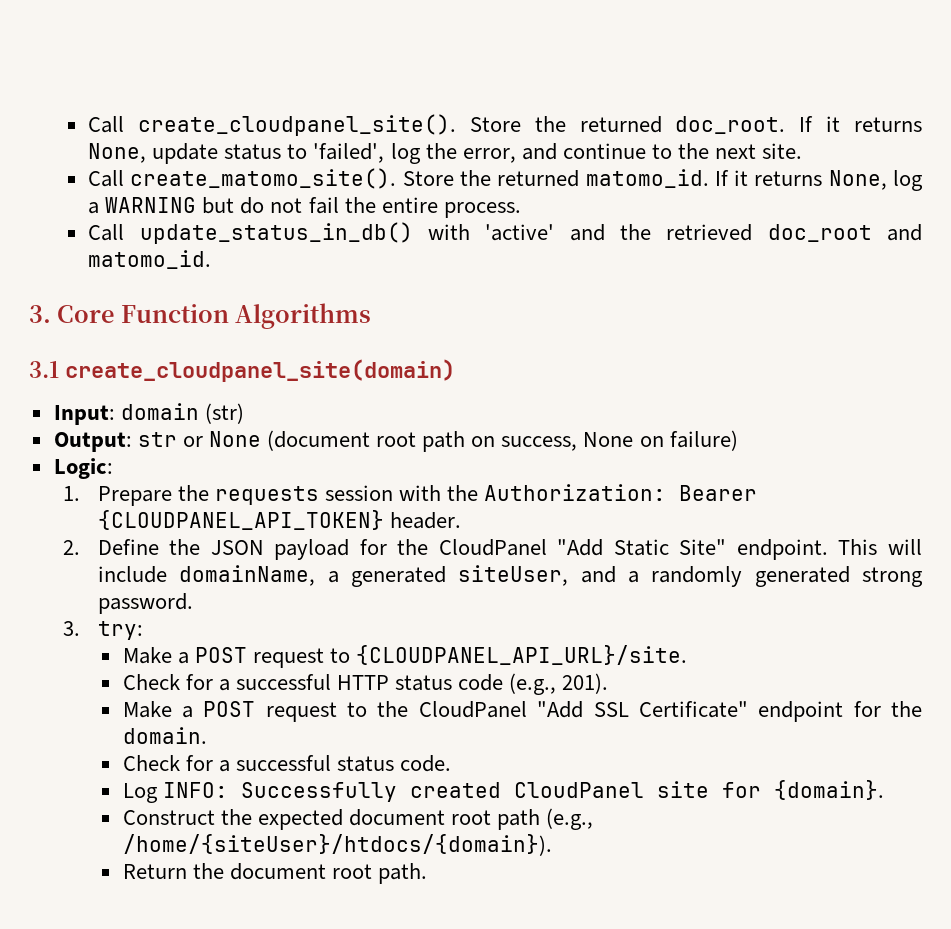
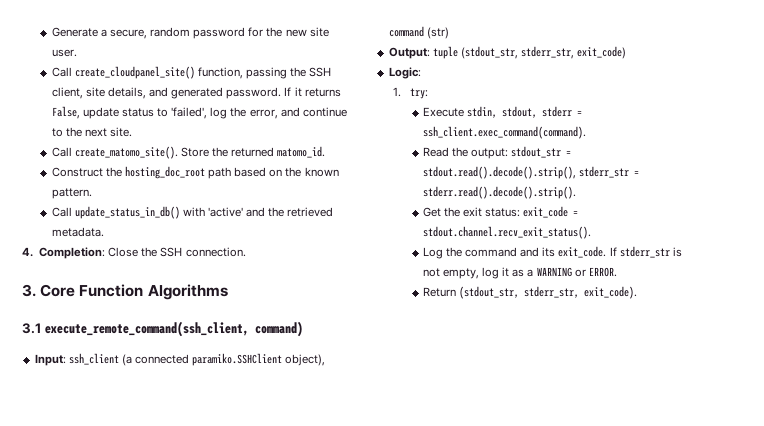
[88,114,922,136] [88,143,147,163] Call create_cloudpanel_site(). Store the returned doc_root. If it returns None, -> [51,27,329,39] [51,49,77,57] [51,66,332,79] [51,87,341,99] [51,106,80,119] Generate a secure, random password for the new site user. // Call create_cloudpanel_site() function, passing the SSH client, site details, and generated password. If it returns False,
[714,170,923,191] [88,197,521,218] If it returns None, log a WARNING but do not fail the entire process. -> [51,166,339,179] [51,188,92,199] // Construct the hosting_doc_root path based on the known pattern.
[767,224,922,242] [88,250,212,269] doc_root and matomo_id. -> [51,227,104,237] [22,247,246,259] metadata. // 4. Completion: Close the SSH connection.
[65,359,455,382] create_cloudpanel_site(domain) -> [44,321,303,337] execute_remote_command(ssh_client, command)
[120,403,244,424] [53,430,738,452] [53,458,113,479] [63,484,758,506] [97,510,461,530] [63,539,922,560] [97,565,923,587] [97,593,193,614] [63,621,143,640] [122,645,687,668] [122,673,609,695] [122,701,922,722] [122,727,207,744] [122,755,451,772] [122,780,884,803] [122,808,594,830] [122,834,552,856] [122,863,427,884] domain (str) // Output: str or None (document root path on success, None on failure) // Logic: // 1. Prepare the requests session with the Authorization: Bearer {CLOUDPANEL_API_TOKEN} header. // 2. Define the JSON payload for the CloudPanel "Add Static Site" endpoint. This will include domainName, a generated siteUser, and a randomly generated strong password. // 3. try: // Make a POST request to {CLOUDPANEL_API_URL}/site. // Check for a successful HTTP status code (e.g., 201). // Make a POST request to the CloudPanel "Add SSL Certificate" endpoint for the domain. // Check for a successful status code. // Log INFO: Successfully created CloudPanel site for {domain}. // Construct the expected document root path (e.g., /home/{siteUser}/htdocs/{domain}). // Return the document root path. -> [68,353,326,366] [388,26,449,39] [388,46,627,59] [388,67,421,79] [393,87,429,99] [422,106,583,118] [422,126,586,139] [422,146,572,159] [422,166,640,179] [422,186,576,199] [422,206,579,218] [422,226,591,239] [422,246,682,259] [422,267,617,279] [422,286,638,299] ssh_client (a connected paramiko.SSHClient object), command (str) // Output: tuple (stdout_str, stderr_str, exit_code) // Logic: // 1. try: // Execute stdin, stdout, stderr = ssh_client.exec_command(command). // Read the output: stdout_str = stdout.read().decode().strip(), stderr_str = stderr.read().decode().strip(). // Get the exit status: exit_code = stdout.channel.recv_exit_status(). // Log the command and its exit_code. If stderr_str is not empty, log it as a WARNING or ERROR. // Return (stdout_str, stderr_str, exit_code).

